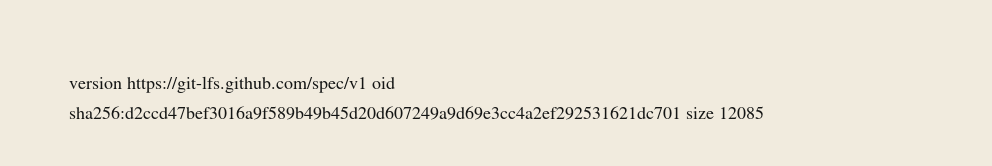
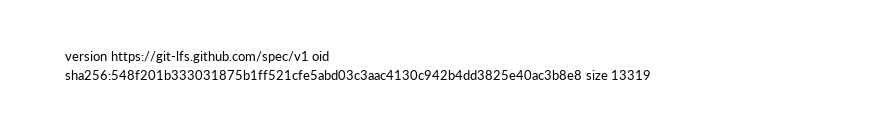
[69,106,764,120] sha256:d2ccd47bef3016a9f589b49b45d20d607249a9d69e3cc4a2ef292531621dc701 size 12085 -> [65,70,652,80] sha256:548f201b333031875b1ff521cfe5abd03c3aac4130c942b4dd3825e40ac3b8e8 size 13319

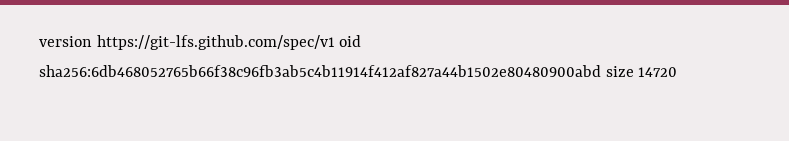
[65,70,652,80] sha256:548f201b333031875b1ff521cfe5abd03c3aac4130c942b4dd3825e40ac3b8e8 size 13319 -> [39,65,678,77] sha256:6db468052765b66f38c96fb3ab5c4b11914f412af827a44b1502e80480900abd size 14720

